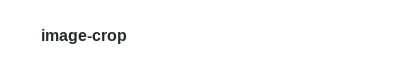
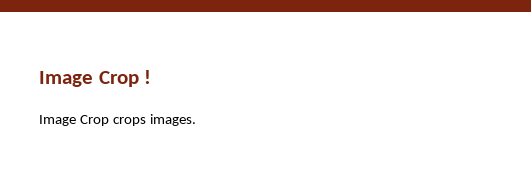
[41,29,127,44] image-crop -> [39,70,152,87] [39,114,196,126] Image Crop ! // Image Crop crops images.

